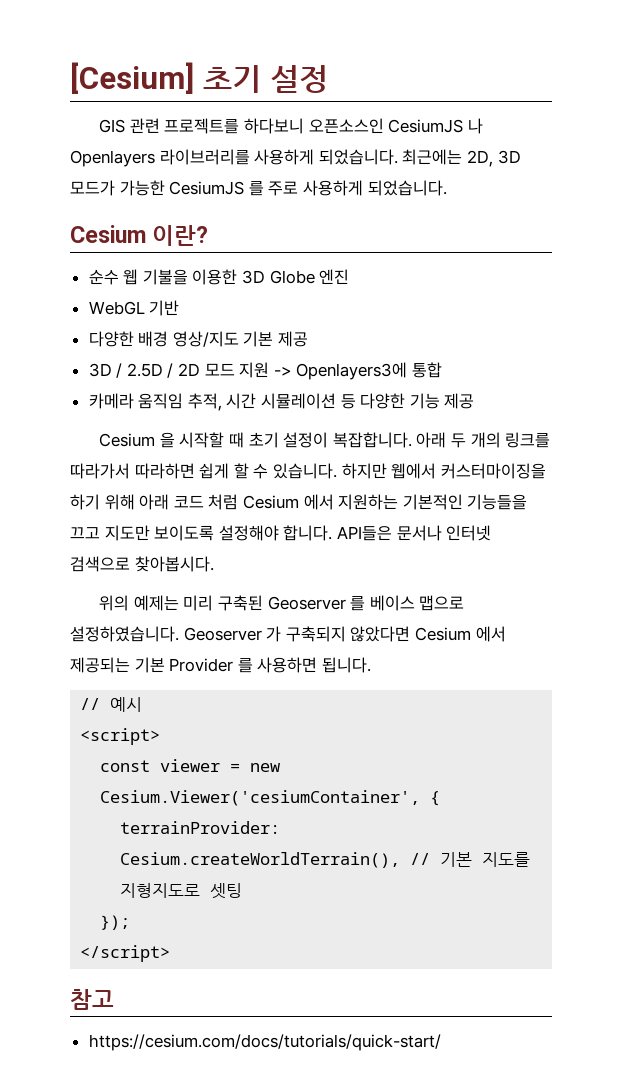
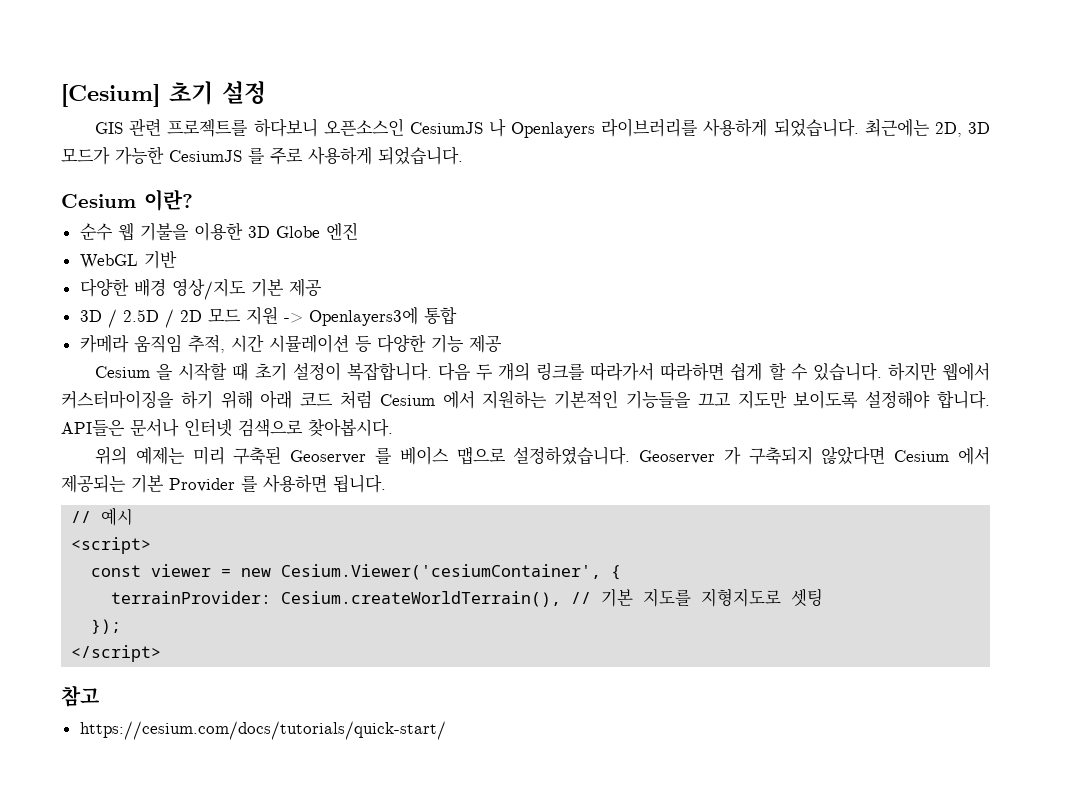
[416,432,447,448] 아래 -> [437,363,471,381] 다음

